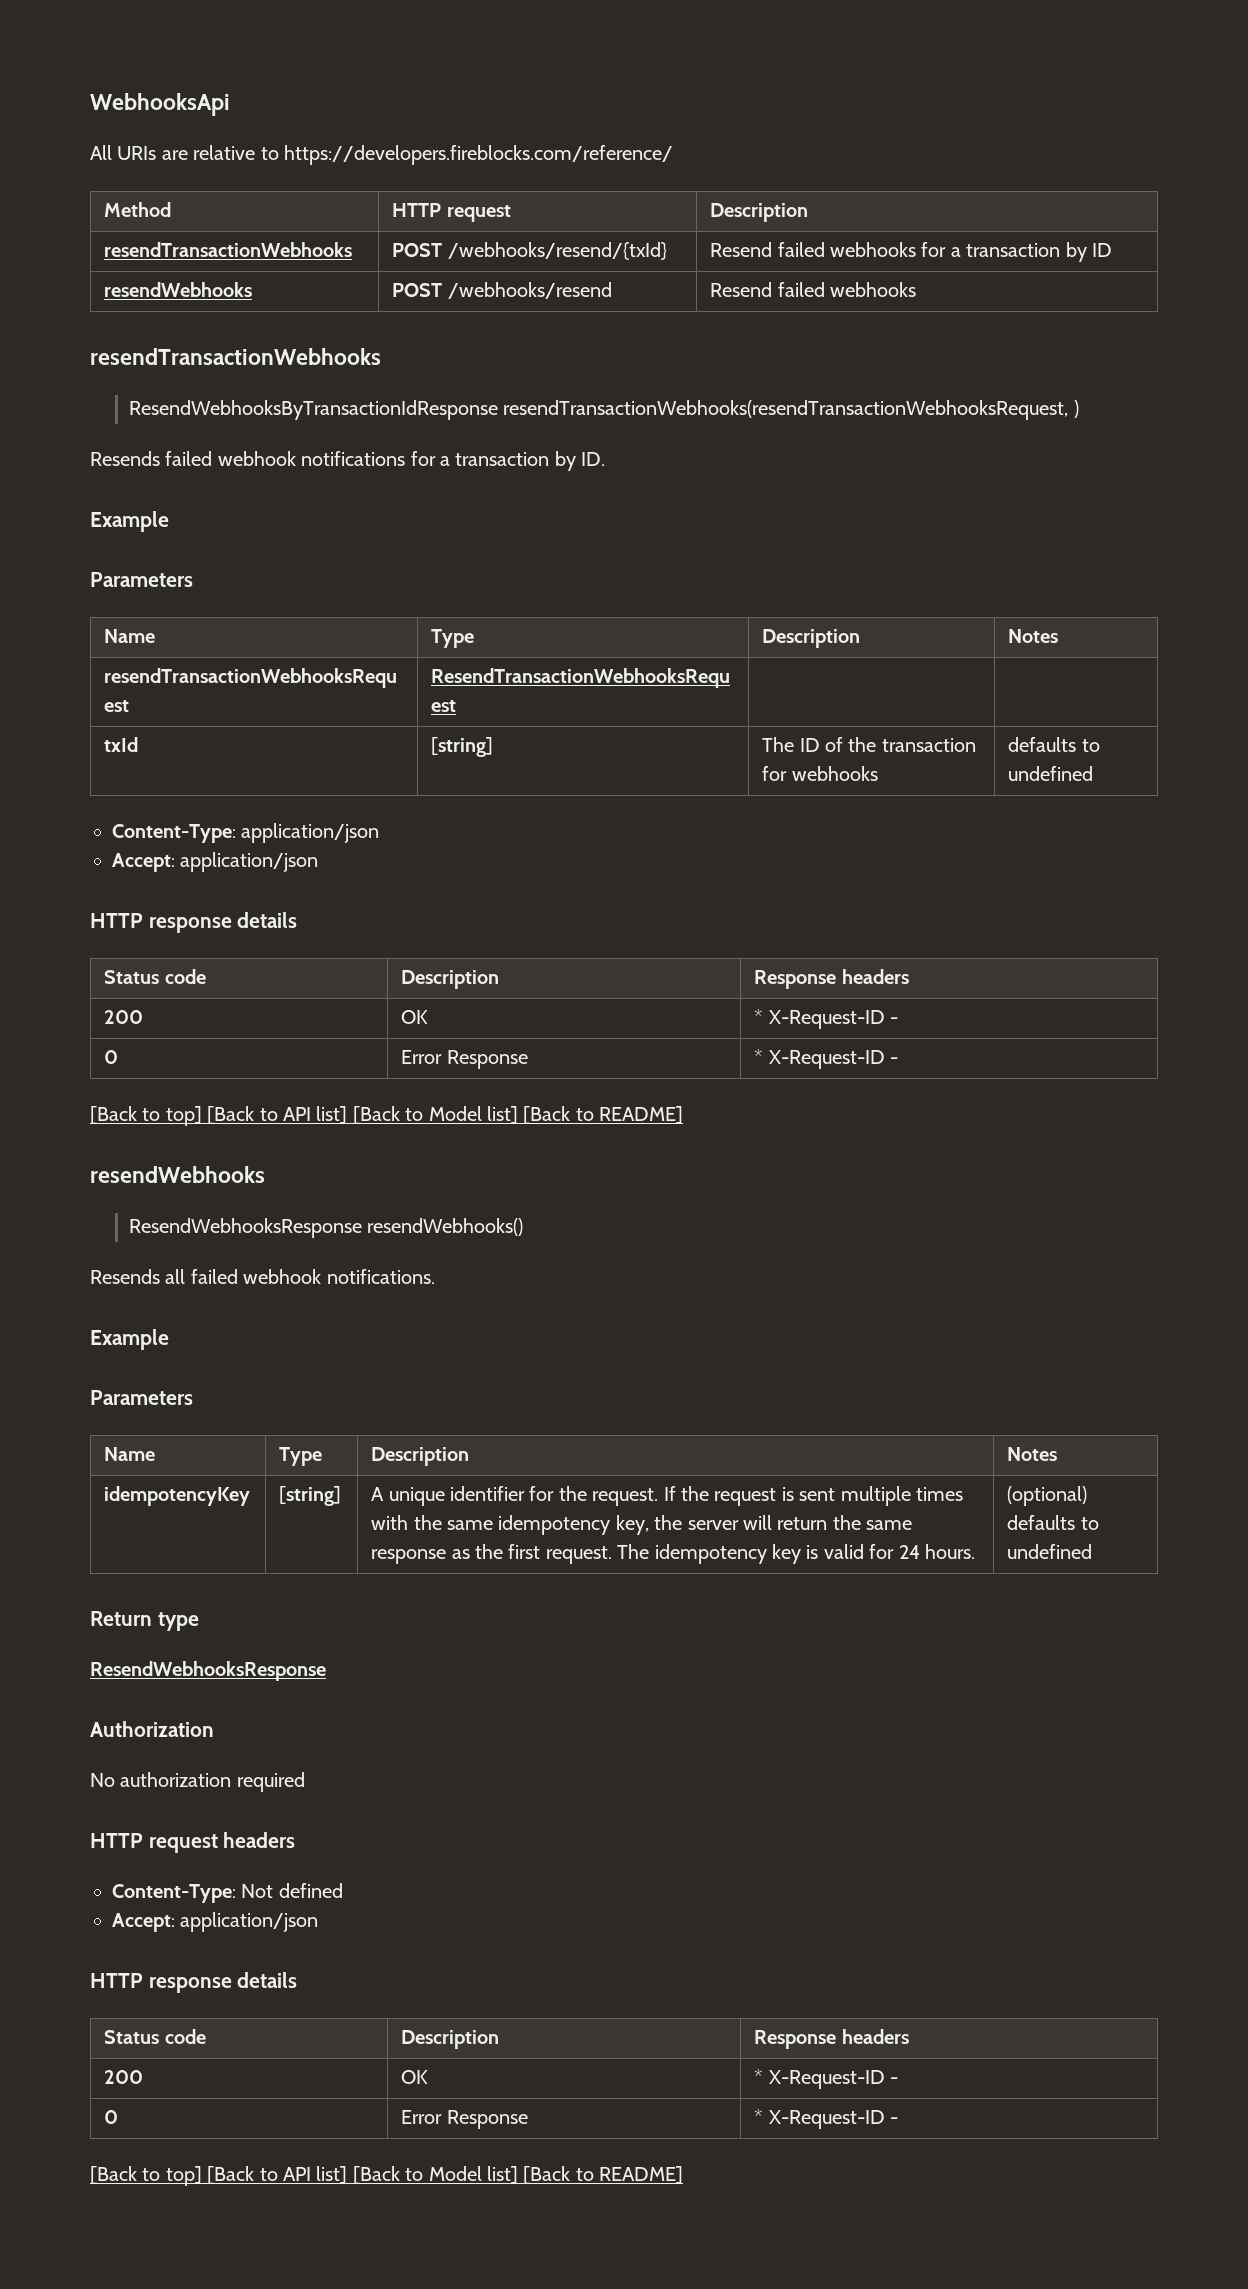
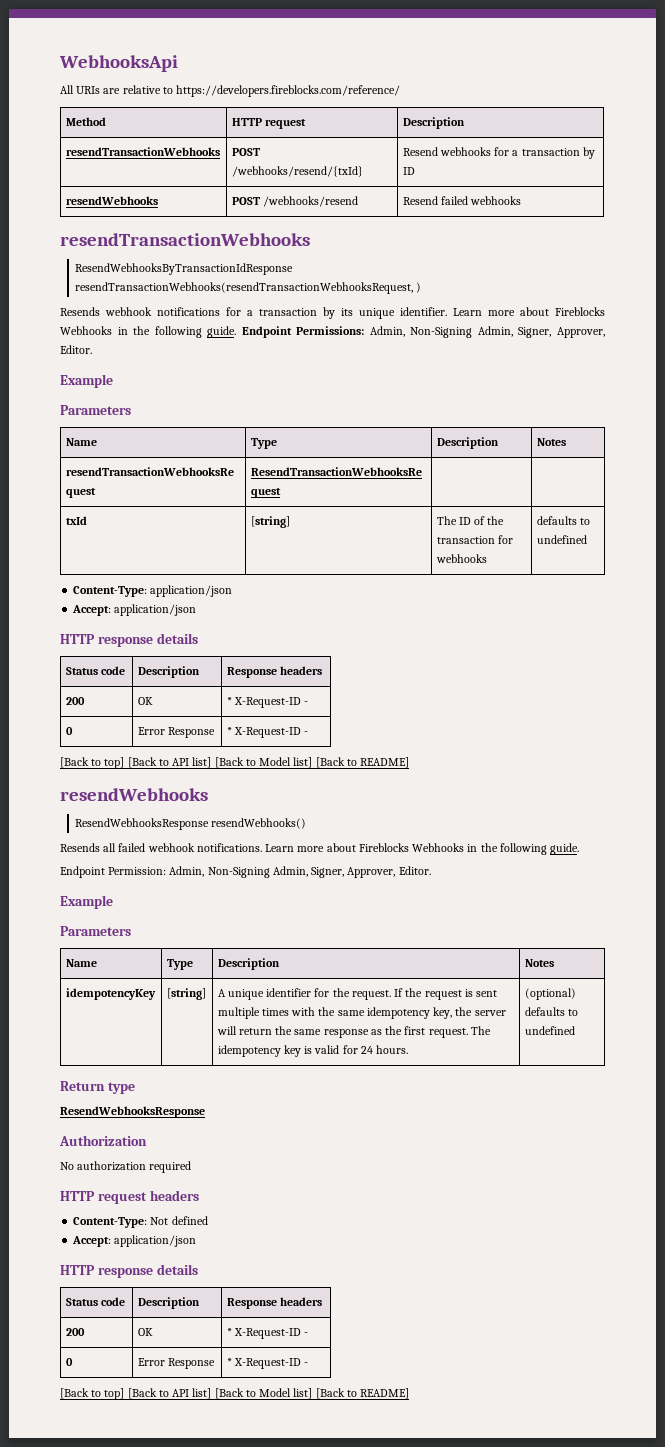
[777,242,825,257] failed -> (438, 151) none
[165,451,213,466] failed -> (100, 311) none
[581,452,606,466] ID. -> [341,307,605,319] [60,326,606,338] [60,345,92,354] its unique identifier. Learn more about Fireblocks Webhooks in the following guide. Endpoint Permissions: Admin, Non-Signing Admin, Signer, Approver, Editor.
(435, 1276) none -> [265,843,580,855] [60,866,431,878] Learn more about Fireblocks Webhooks in the following guide. // Endpoint Permission: Admin, Non-Signing Admin, Signer, Approver, Editor.

